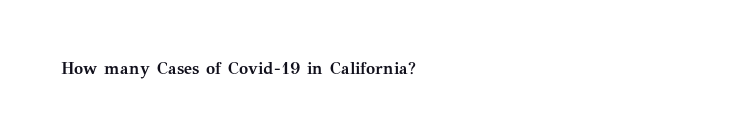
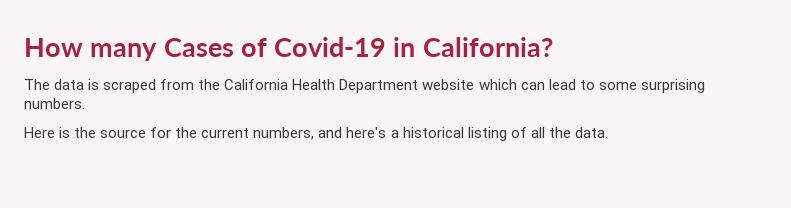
(416, 68) none -> [24,79,705,93] [24,98,85,109] [24,127,608,141] // The data is scraped from the California Health Department website which can lead to some surprising numbers. // Here is the source for the current numbers, and here's a historical listing of all the data.

